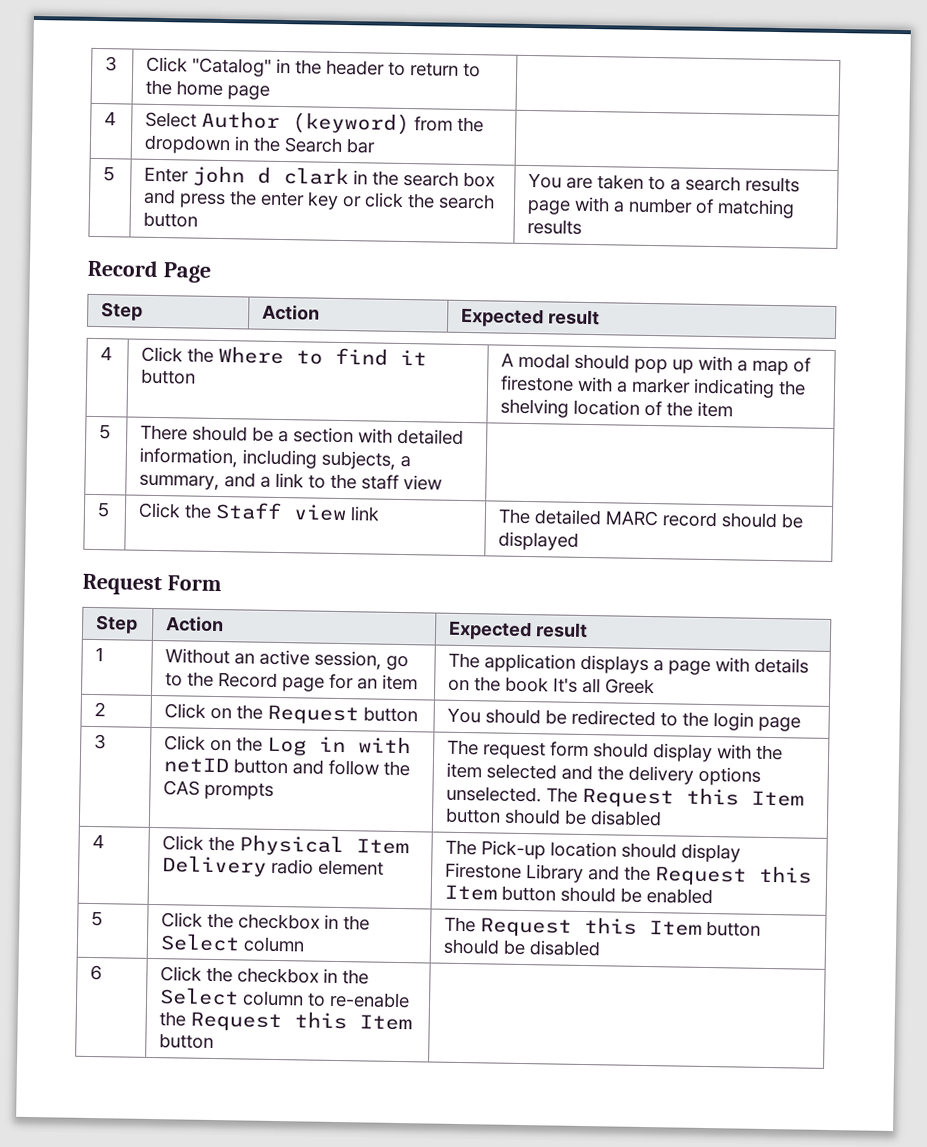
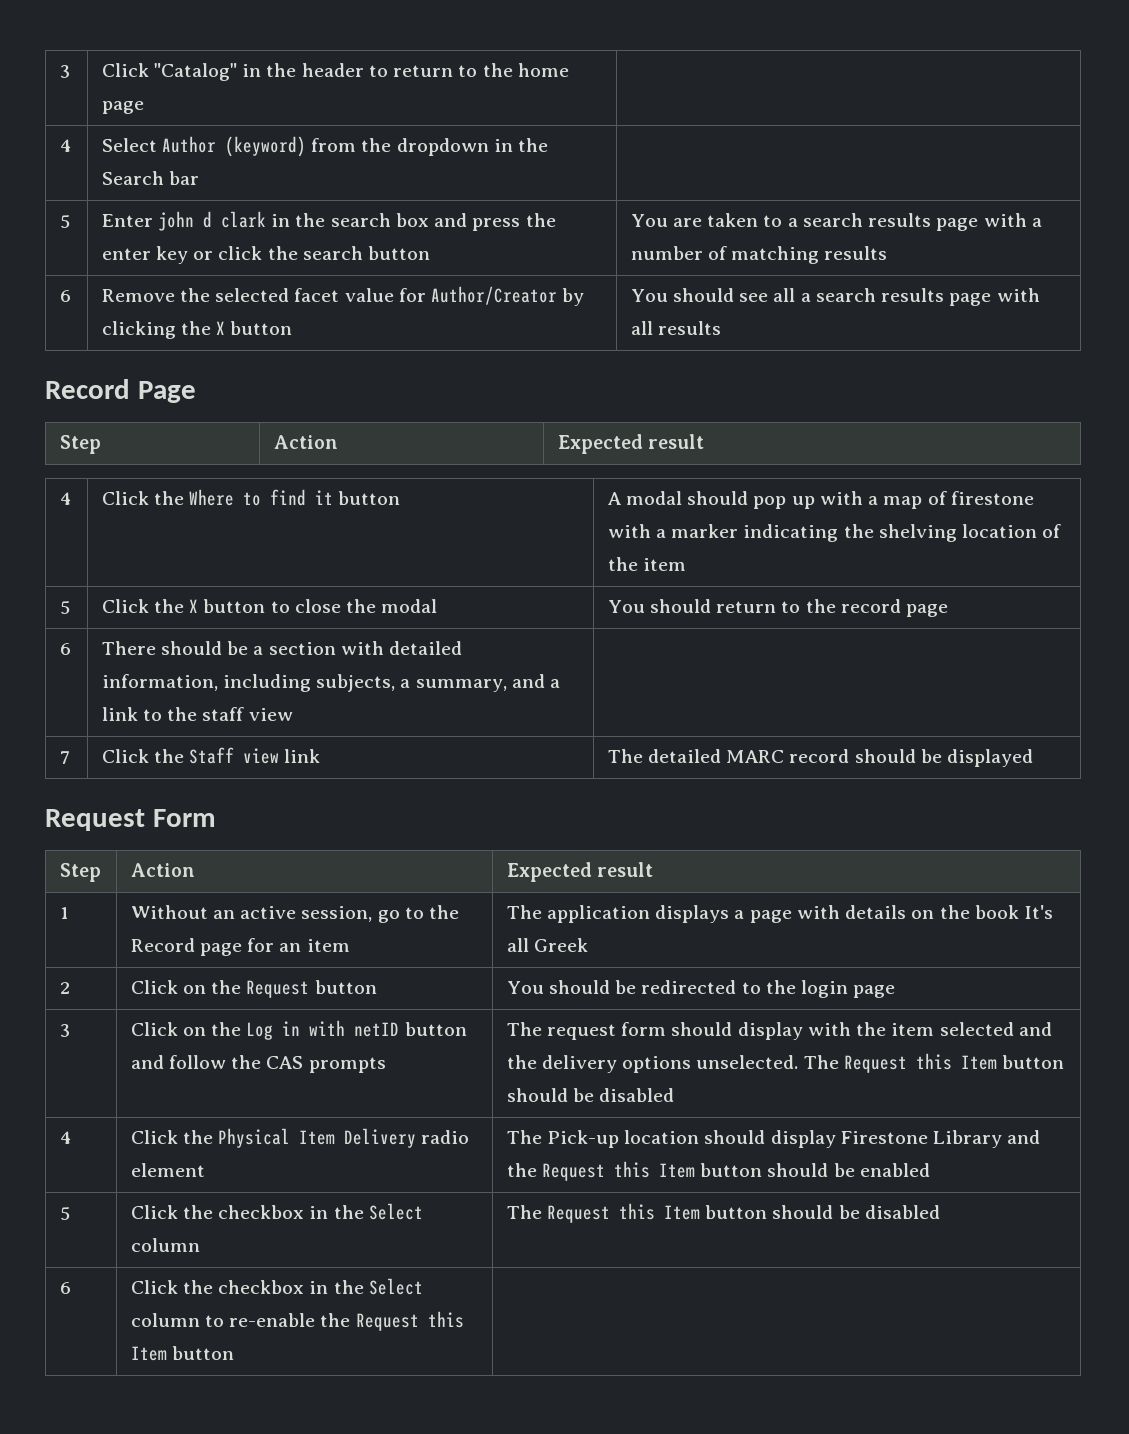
(583, 226) none -> [59,290,71,302] [101,286,585,306] [101,321,293,339] [630,288,1040,306] [630,321,721,335] // 6 | Remove the selected facet value for Author/Creator by clicking the X button | You should see all a search results page with all results
(112, 432) none -> [101,599,438,613] [607,599,949,617] [59,643,71,655] | Click the X button to close the modal | You should return to the record page // 6
[97,502,111,518] 5 -> [59,751,70,764] 7

